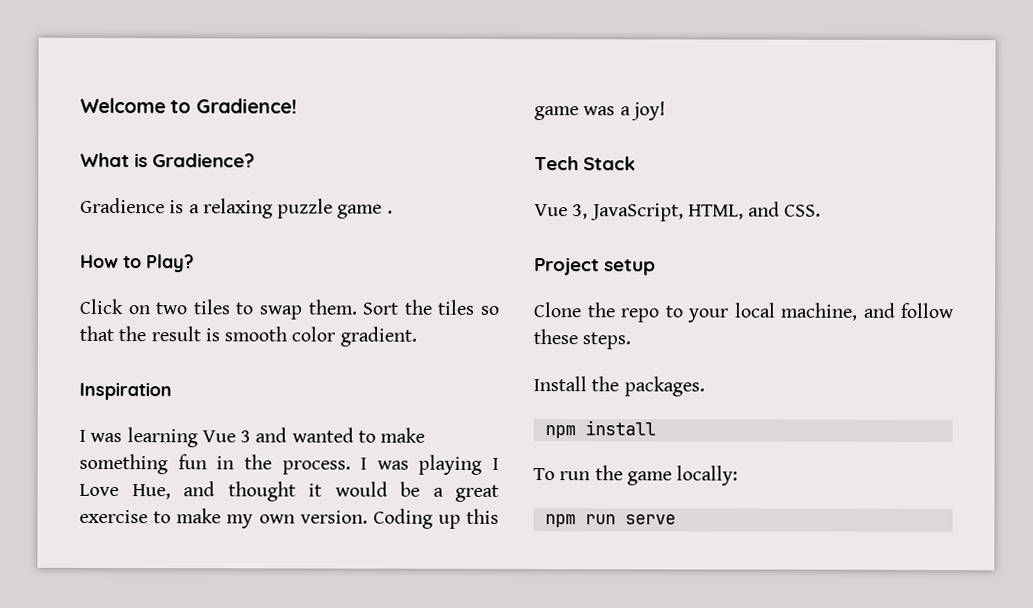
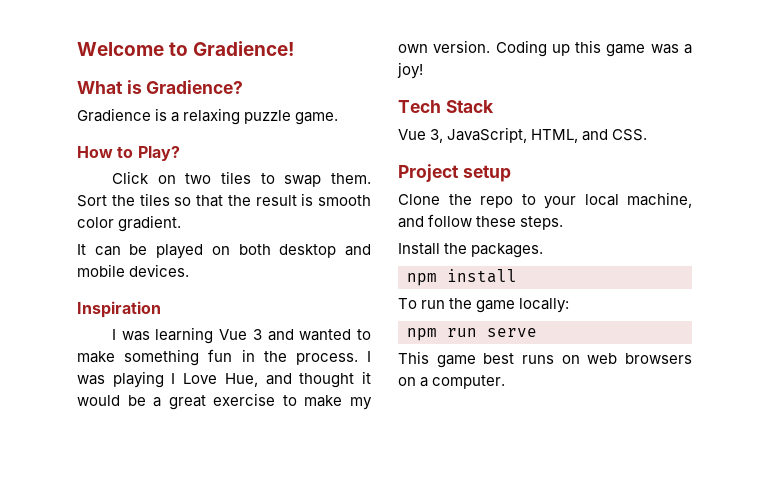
[337,204,393,219] game . -> [295,112,339,125] game.
(417, 336) none -> [77,244,371,259] [77,264,190,277] // It can be played on both desktop and mobile devices.
(676, 519) none -> [398,351,692,368] [398,375,506,389] // This game best runs on web browsers on a computer.

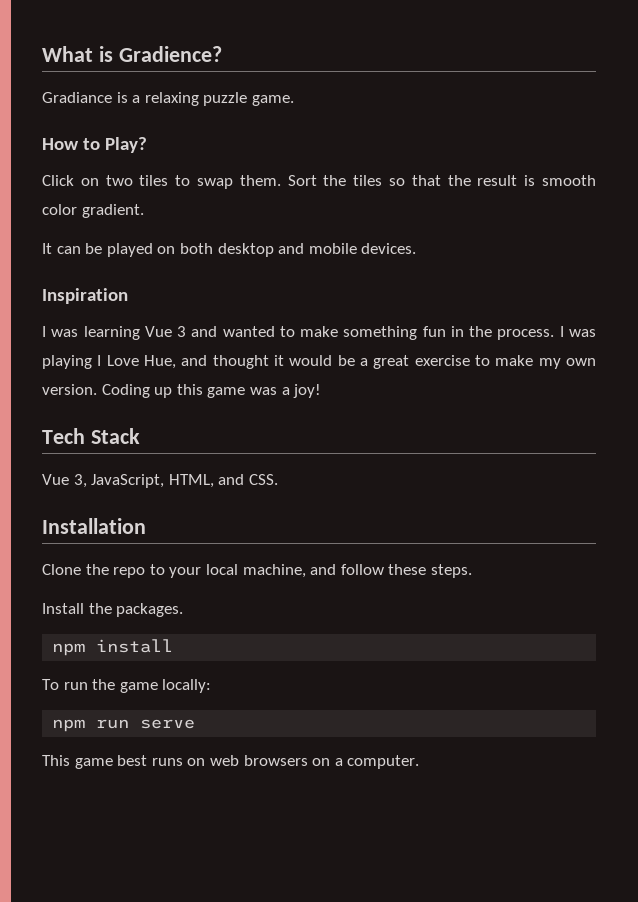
[77,41,295,56] Welcome to Gradience! // -> (42, 54) none
[77,108,151,122] Gradience -> [42,92,112,103] Gradiance
[398,164,511,182] Project setup -> [42,518,146,534] Installation

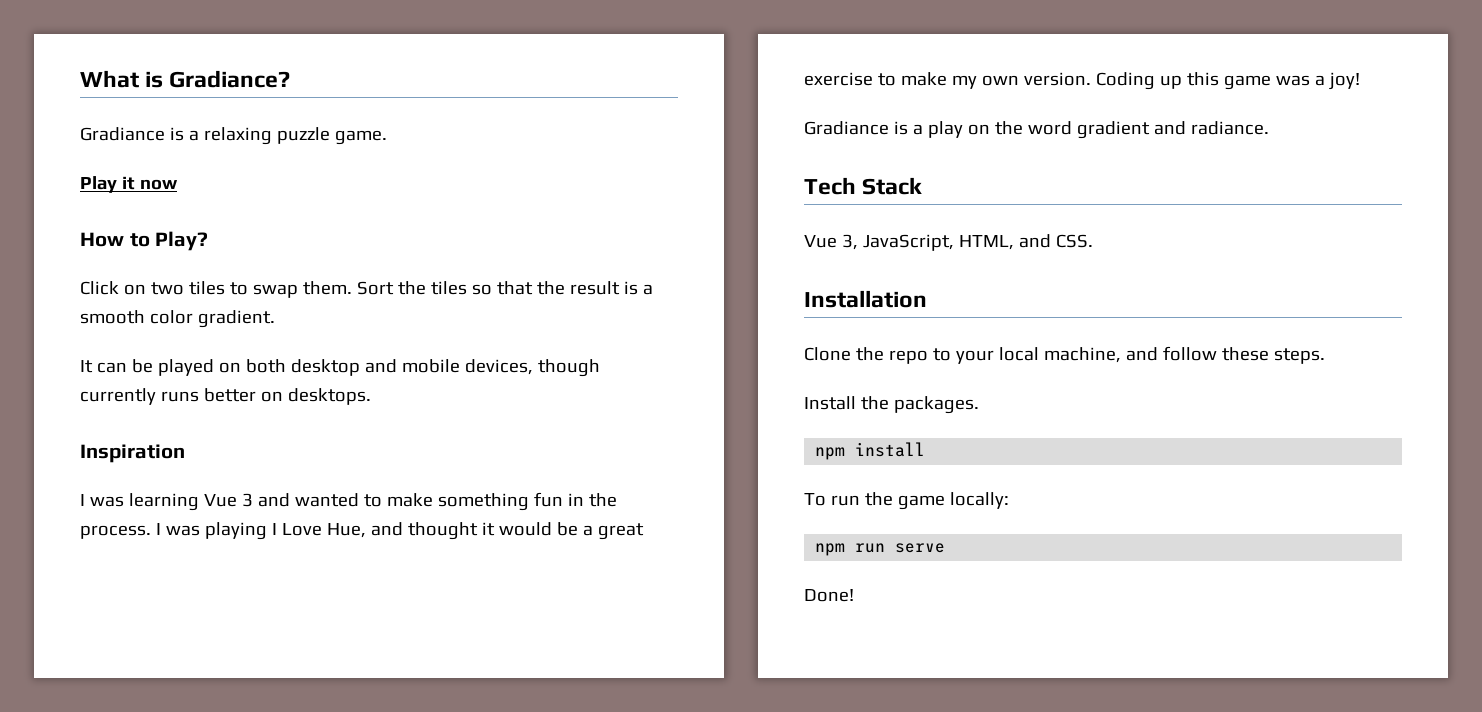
[118,46,222,62] Gradience? -> [169,70,291,88] Gradiance?
(294, 100) none -> [80,176,178,193] // Play it now
(536, 180) none -> [642,284,653,295] a
[361,243,417,254] devices. -> [464,359,600,377] [80,388,371,405] devices, though currently runs better on desktops.
(322, 391) none -> [804,121,1269,139] // Gradiance is a play on the word gradient and radiance.
[42,755,420,769] This game best runs on web browsers on a computer. -> [804,589,854,602] Done!

